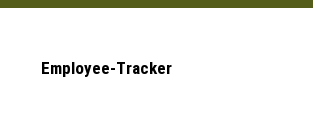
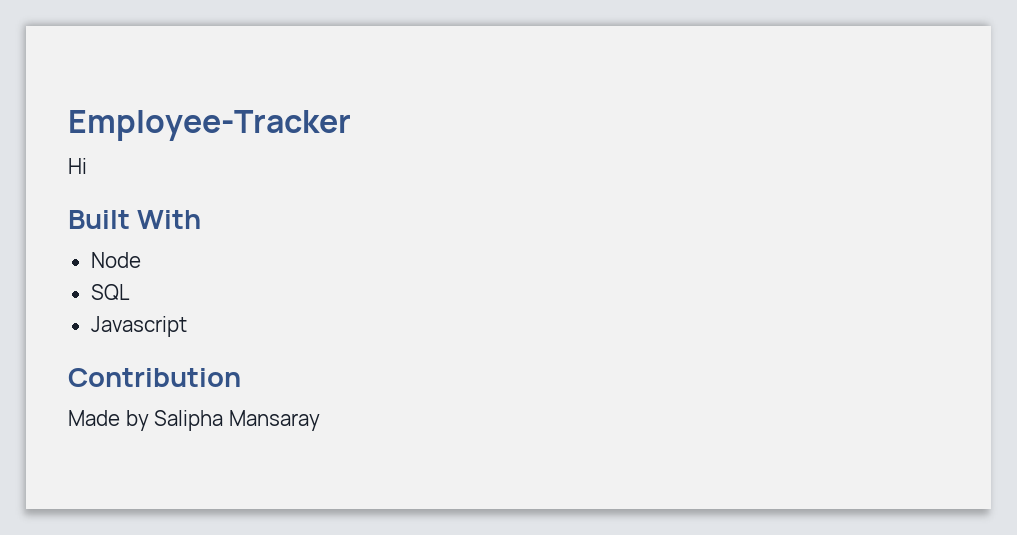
(172, 69) none -> [68,158,87,174] [68,210,202,229] [90,252,141,268] [90,284,130,300] [90,316,187,337] [68,368,241,387] [68,410,320,431] // Hi // Built With // Node // SQL // Javascript // Contribution // Made by Salipha Mansaray

